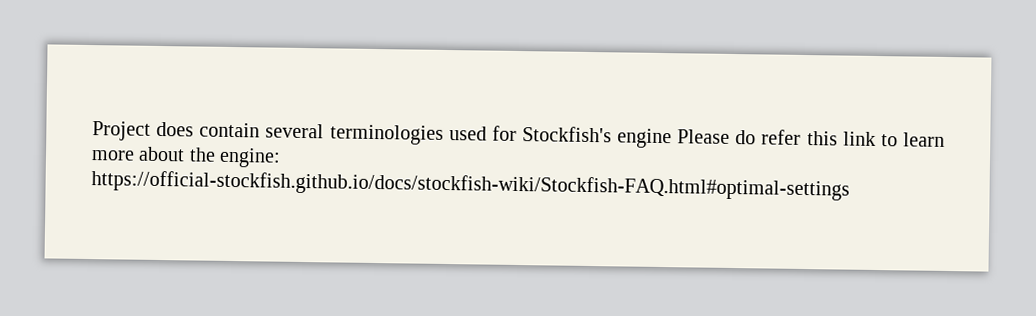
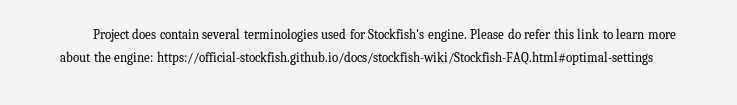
[617,128,673,149] engine -> [427,29,467,42] engine.

